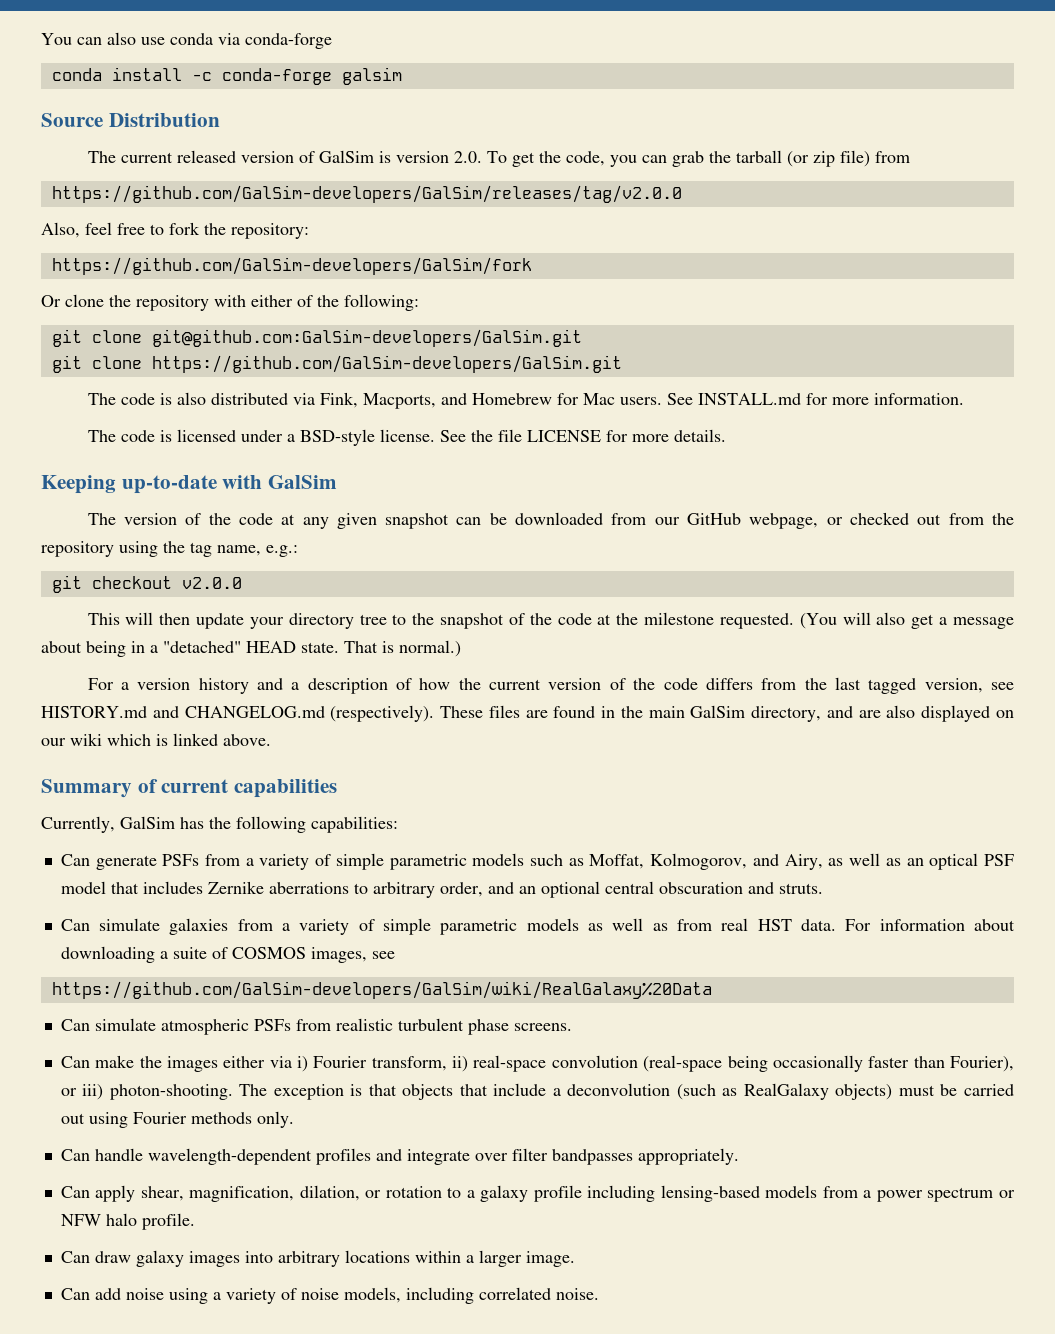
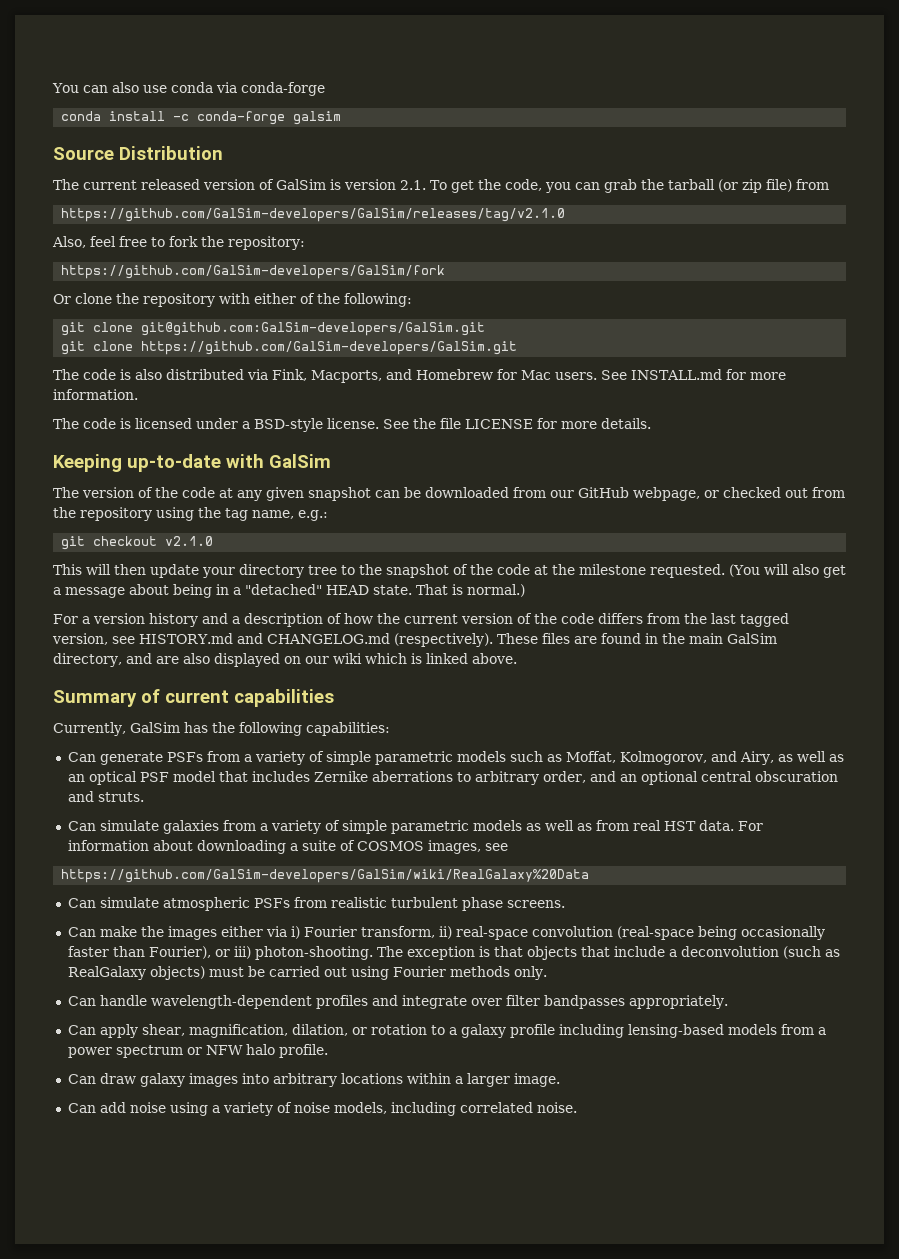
[453,151,482,163] 2.0. -> [400,180,426,190] 2.1.
[51,185,682,203] https://github.com/GalSim-developers/GalSim/releases/tag/v2.0.0 -> [61,208,566,222] https://github.com/GalSim-developers/GalSim/releases/tag/v2.1.0
[181,577,242,589] v2.0.0 -> [165,536,214,546] v2.1.0

